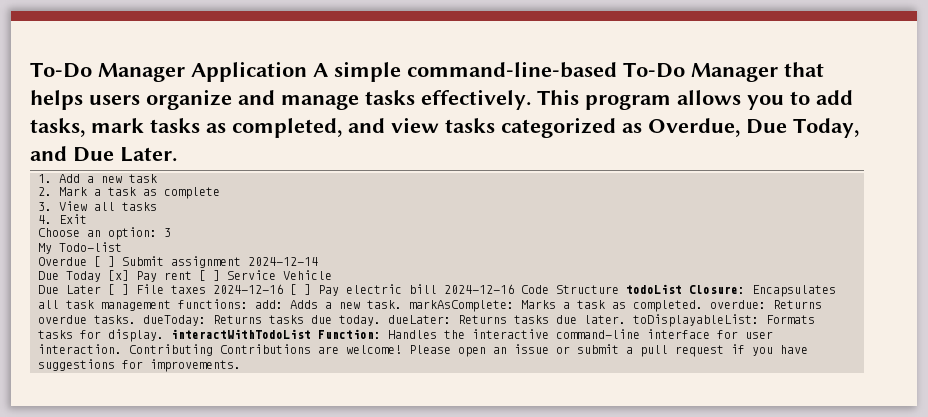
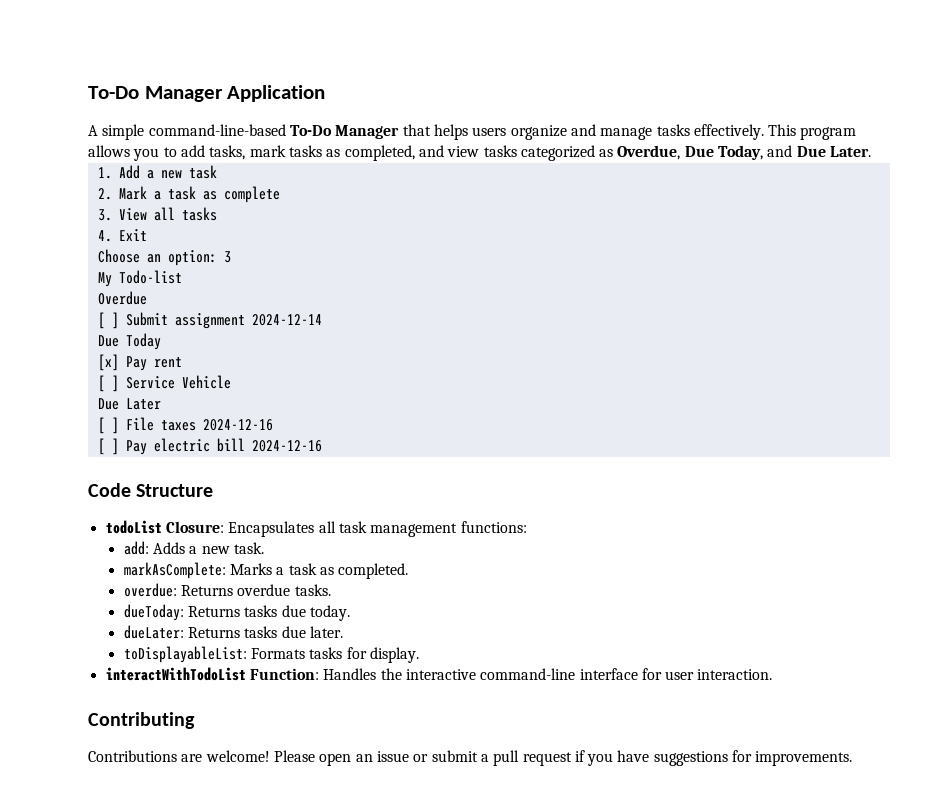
(307, 71) none -> (326, 93) //
(88, 261) none -> (147, 298) //
(102, 276) none -> (161, 341) //
(193, 275) none -> (182, 362) //
(102, 289) none -> (161, 404) //
(284, 289) none -> (273, 425) //
(515, 289) none -> (322, 446) //
(620, 289) none -> (214, 490) //
(249, 304) none -> (527, 527) //
(403, 304) none -> (265, 548) //
(704, 306) none -> (409, 571) //
(137, 319) none -> (331, 590) //
(382, 320) none -> (351, 613) //
(627, 319) none -> (344, 632) //
(165, 335) none -> (420, 655) //
(123, 349) none -> (773, 674) //
(214, 350) none -> (195, 720) //

